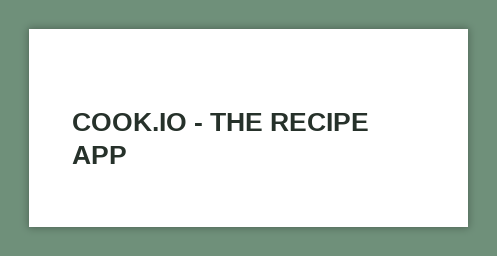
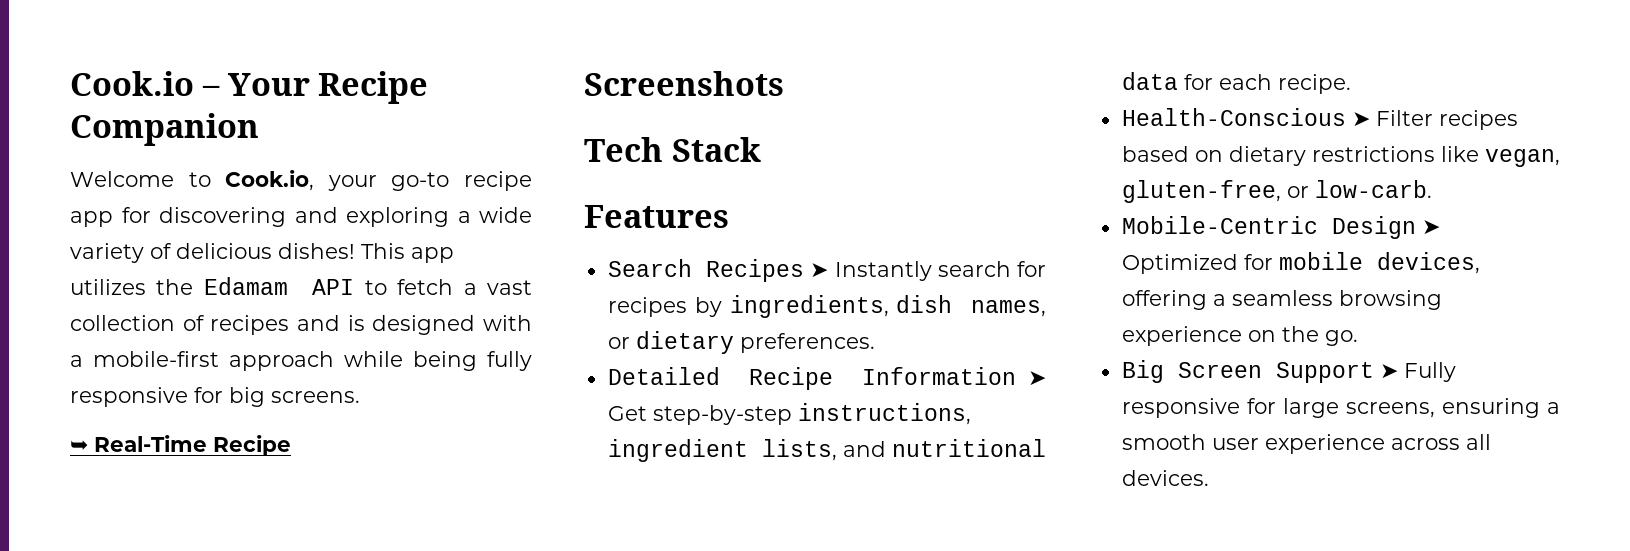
[72,113,370,131] [72,146,127,164] COOK.IO - THE RECIPE APP -> [70,71,429,104] [70,113,259,146] [70,170,532,191] [70,207,532,227] [70,243,454,263] [70,277,532,295] [70,315,532,335] [70,351,532,371] [70,387,360,407] [70,435,291,456] [584,71,784,96] [584,137,761,162] [584,205,729,228] [607,259,1046,282] [607,295,1046,318] [607,331,875,354] [607,367,1046,390] [607,403,971,425] [607,439,1046,462] [1121,72,1351,94] [1121,108,1518,130] [1121,146,1560,167] [1121,180,1432,203] [1121,216,1440,239] [1121,252,1480,274] [1121,290,1442,310] [1121,326,1358,346] [1121,360,1456,383] [1121,398,1560,418] [1121,434,1491,454] [1121,470,1209,486] Cook.io – Your Recipe Companion // Welcome to Cook.io, your go-to recipe app for discovering and exploring a wide variety of delicious dishes! This app utilizes the Edamam API to fetch a vast collection of recipes and is designed with a mobile-first approach while being fully responsive for big screens. // ➥ Real-Time Recipe // Screenshots // Tech Stack // Features // Search Recipes ➤ Instantly search for recipes by ingredients, dish names, or dietary preferences. // Detailed Recipe Information ➤ Get step-by-step instructions, ingredient lists, and nutritional data for each recipe. // Health-Conscious ➤ Filter recipes based on dietary restrictions like vegan, gluten-free, or low-carb. // Mobile-Centric Design ➤ Optimized for mobile devices, offering a seamless browsing experience on the go. // Big Screen Support ➤ Fully responsive for large screens, ensuring a smooth user experience across all devices.

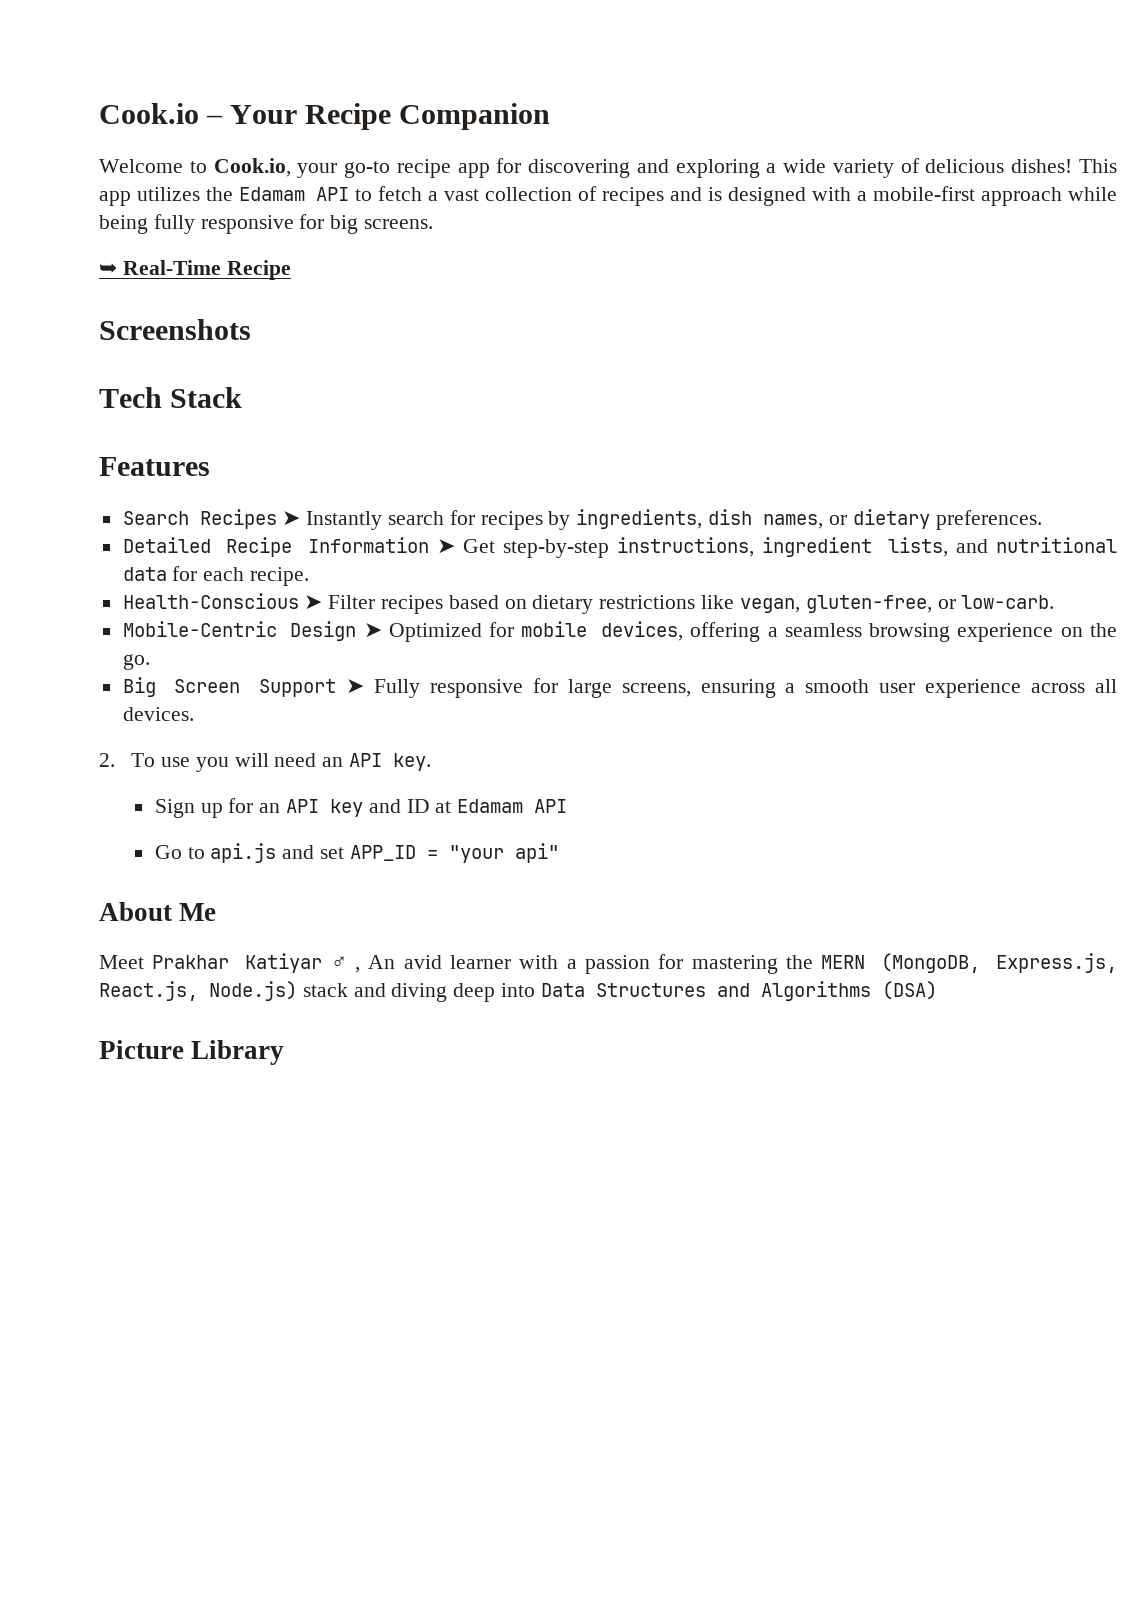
(1209, 478) none -> [99,753,431,772] [154,798,568,818] [154,843,559,863] [99,902,217,921] [99,953,1117,974] [99,981,937,1002] [99,1040,285,1065] // 2. To use you will need an API key. // Sign up for an API key and ID at Edamam API // Go to api.js and set APP_ID = "your api" // About Me // Meet Prakhar Katiyar ♂ , An avid learner with a passion for mastering the MERN (MongoDB, Express.js, React.js, Node.js) stack and diving deep into Data Structures and Algorithms (DSA) // Picture Library

